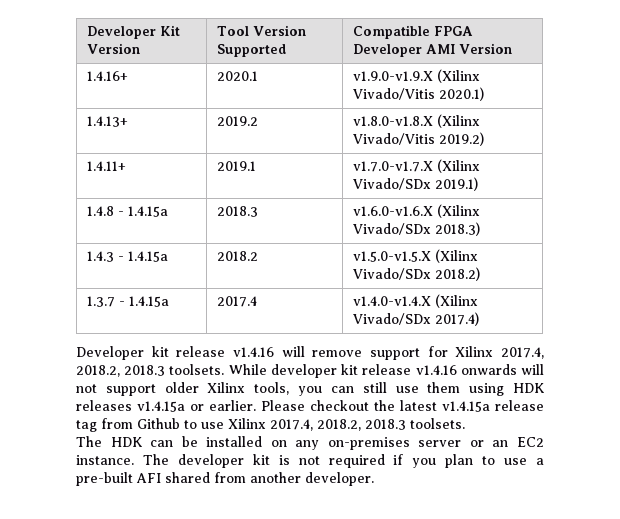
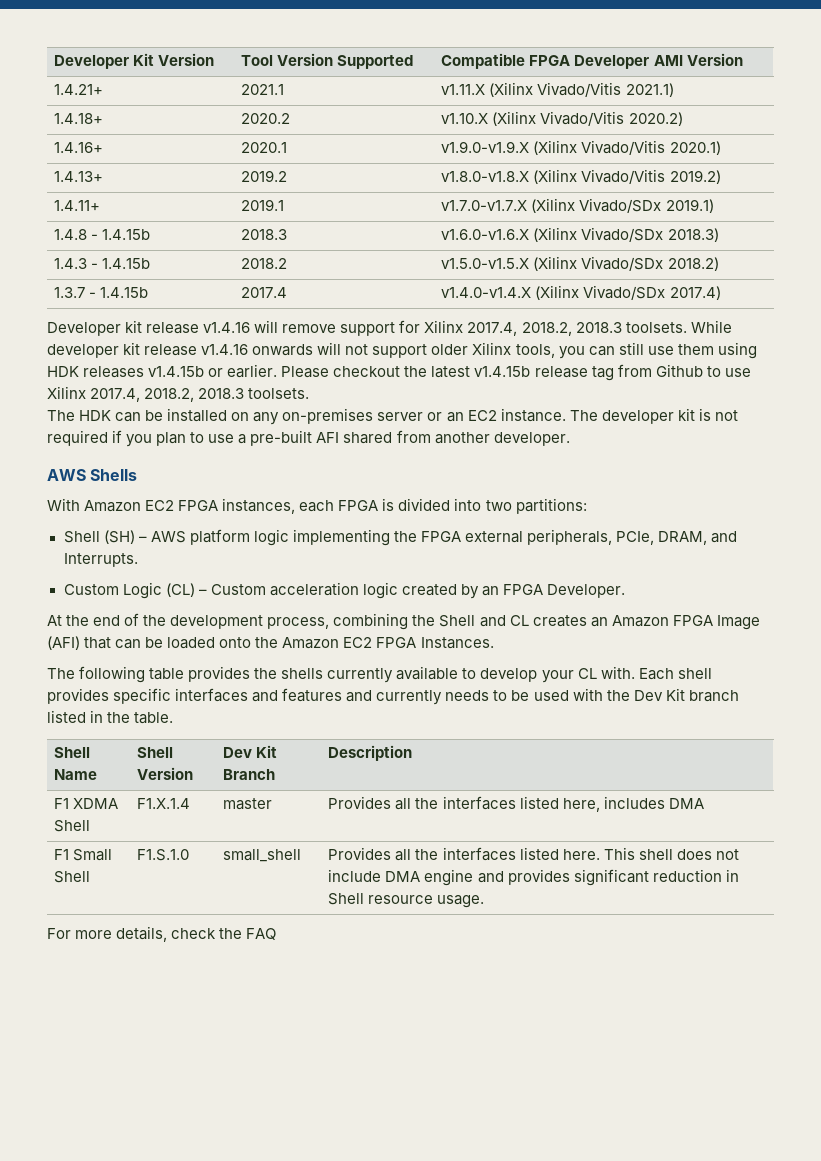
(512, 48) none -> [54,84,104,95] [241,84,285,95] [441,82,674,97] [54,113,104,124] [241,113,291,124] [441,111,683,126] // 1.4.21+ | 2021.1 | v1.11.X (Xilinx Vivado/Vitis 2021.1) // 1.4.18+ | 2020.2 | v1.10.X (Xilinx Vivado/Vitis 2020.2)
[127,206,168,217] 1.4.15a -> [102,229,151,240] 1.4.15b
[127,251,168,262] 1.4.15a -> [102,258,151,269] 1.4.15b
[128,296,169,307] 1.4.15a -> [100,287,149,298] 1.4.15b
[137,401,185,412] v1.4.15a -> [148,366,205,377] v1.4.15b
[442,401,490,412] v1.4.15a -> [474,366,531,377] v1.4.15b
(374, 479) none -> [47,469,138,481] [47,498,587,514] [63,529,738,546] [63,553,138,567] [63,582,626,599] [47,613,760,630] [47,636,494,650] [47,666,712,683] [47,688,739,705] [47,710,174,724] [54,747,91,758] [54,769,98,780] [137,747,174,758] [137,767,194,780] [223,745,278,758] [223,769,276,780] [328,745,413,761] [54,798,119,809] [54,820,91,832] [137,798,191,809] [223,798,273,810] [328,796,704,812] [54,849,113,861] [54,871,91,883] [137,849,190,861] [223,849,302,862] [328,847,739,861] [328,869,739,886] [328,893,485,908] [47,926,277,942] // AWS Shells // With Amazon EC2 FPGA instances, each FPGA is divided into two partitions: // Shell (SH) – AWS platform logic implementing the FPGA external peripherals, PCIe, DRAM, and Interrupts. // Custom Logic (CL) – Custom acceleration logic created by an FPGA Developer. // At the end of the development process, combining the Shell and CL creates an Amazon FPGA Image (AFI) that can be loaded onto the Amazon EC2 FPGA Instances. // The following table provides the shells currently available to develop your CL with. Each shell provides specific interfaces and features and currently needs to be used with the Dev Kit branch listed in the table. // Shell Name | Shell Version | Dev Kit Branch | Description // F1 XDMA Shell | F1.X.1.4 | master | Provides all the interfaces listed here, includes DMA // F1 Small Shell | F1.S.1.0 | small_shell | Provides all the interfaces listed here. This shell does not include DMA engine and provides significant reduction in Shell resource usage. // For more details, check the FAQ

